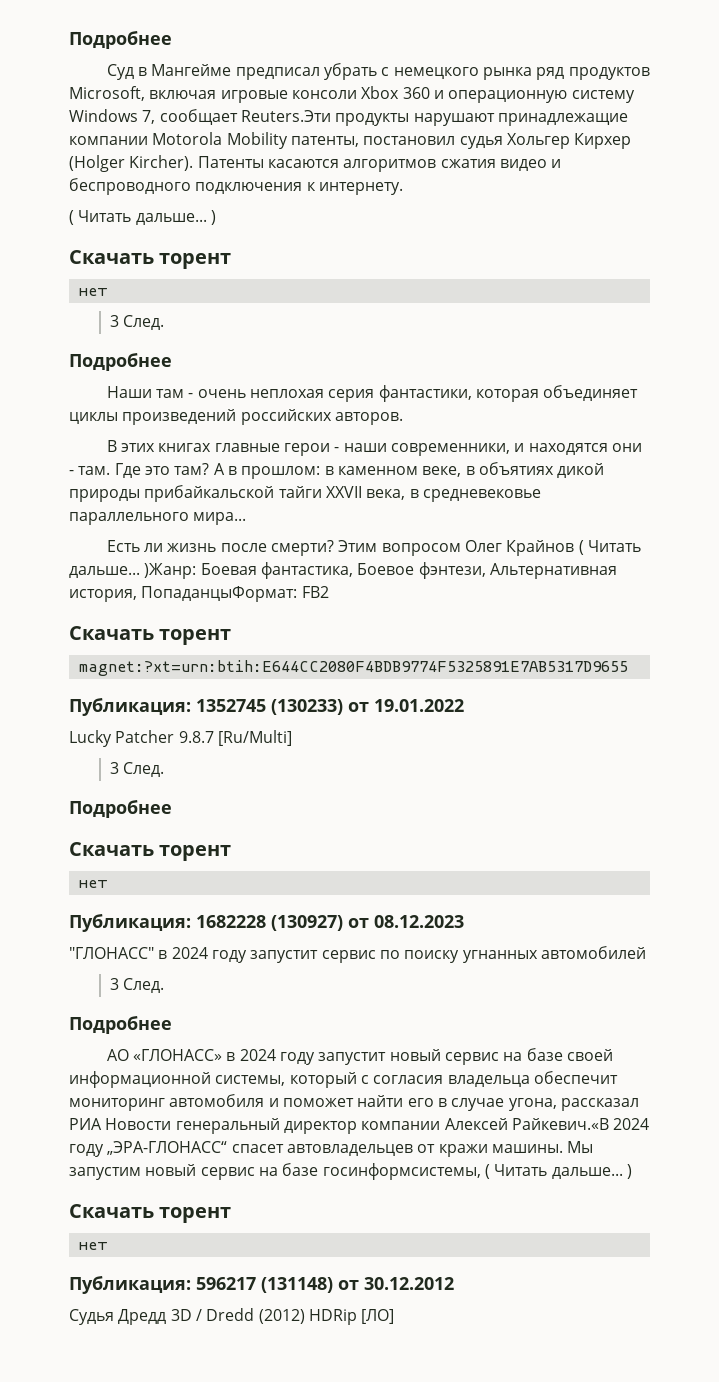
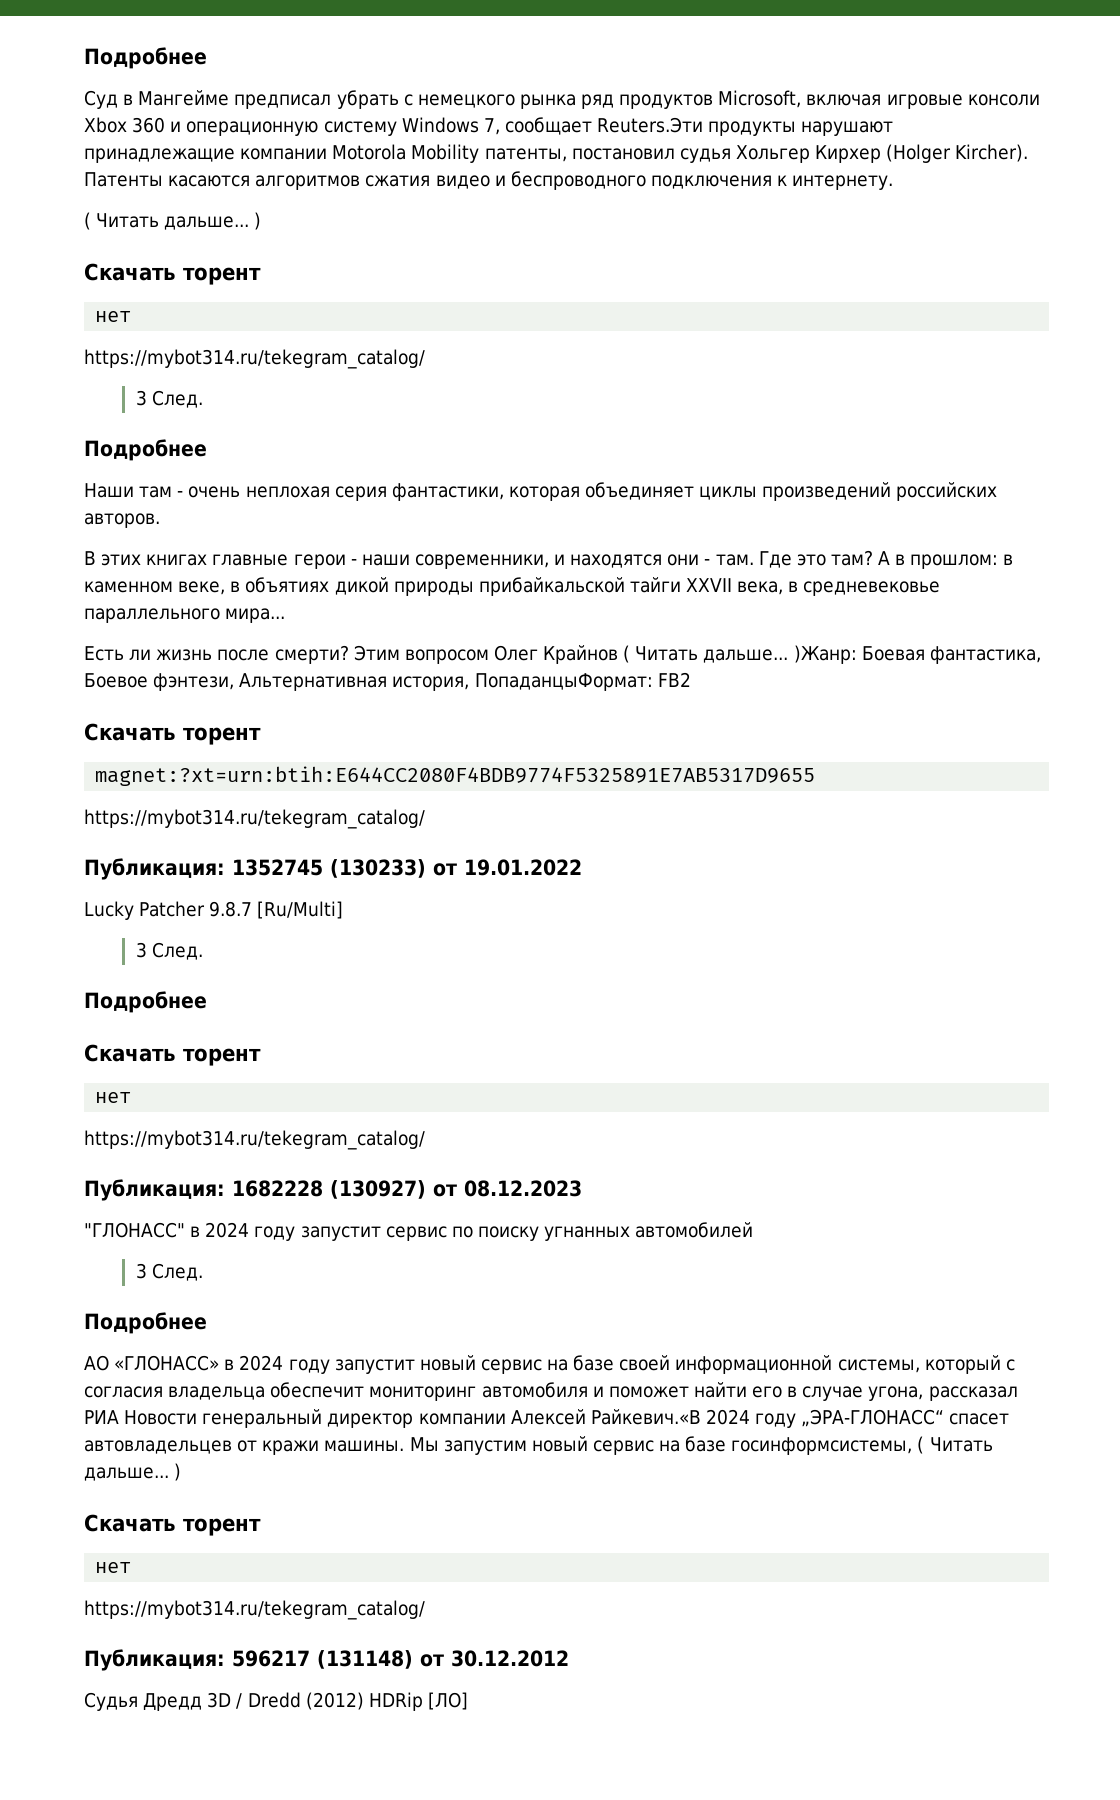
(108, 292) none -> [84,349,425,369] // https://mybot314.ru/tekegram_catalog/
(628, 668) none -> [84,809,425,829] // https://mybot314.ru/tekegram_catalog/
(108, 884) none -> [84,1130,425,1150] // https://mybot314.ru/tekegram_catalog/
(108, 1246) none -> [84,1600,425,1620] // https://mybot314.ru/tekegram_catalog/

